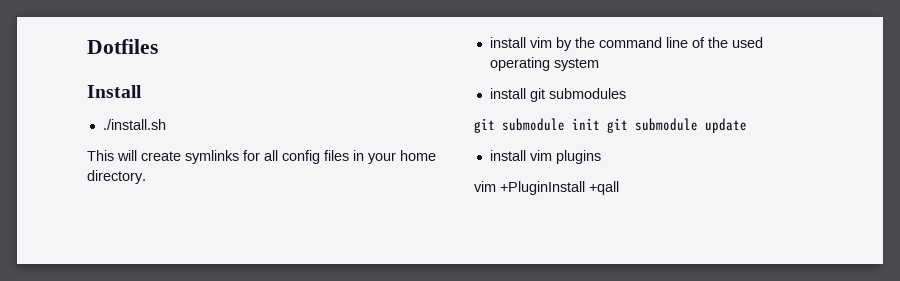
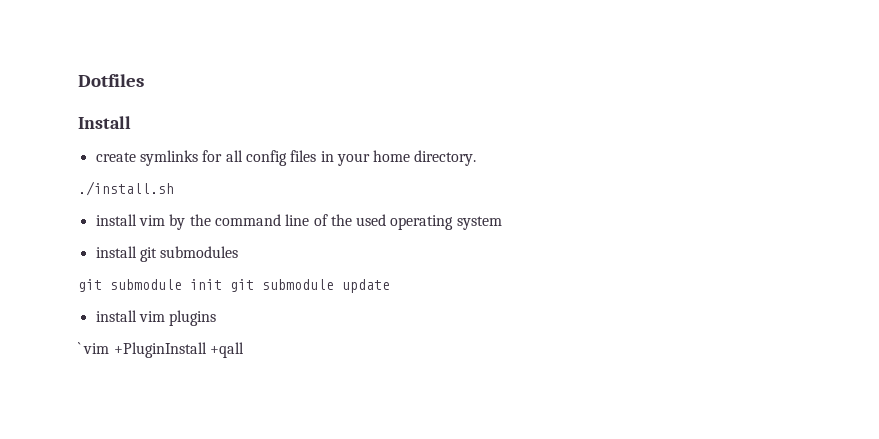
[102,119,166,130] [87,150,137,161] ./install.sh // This will -> (131, 122) none
(146, 177) none -> [78,181,174,196] // ./install.sh
(601, 157) none -> [78,342,81,354] `

